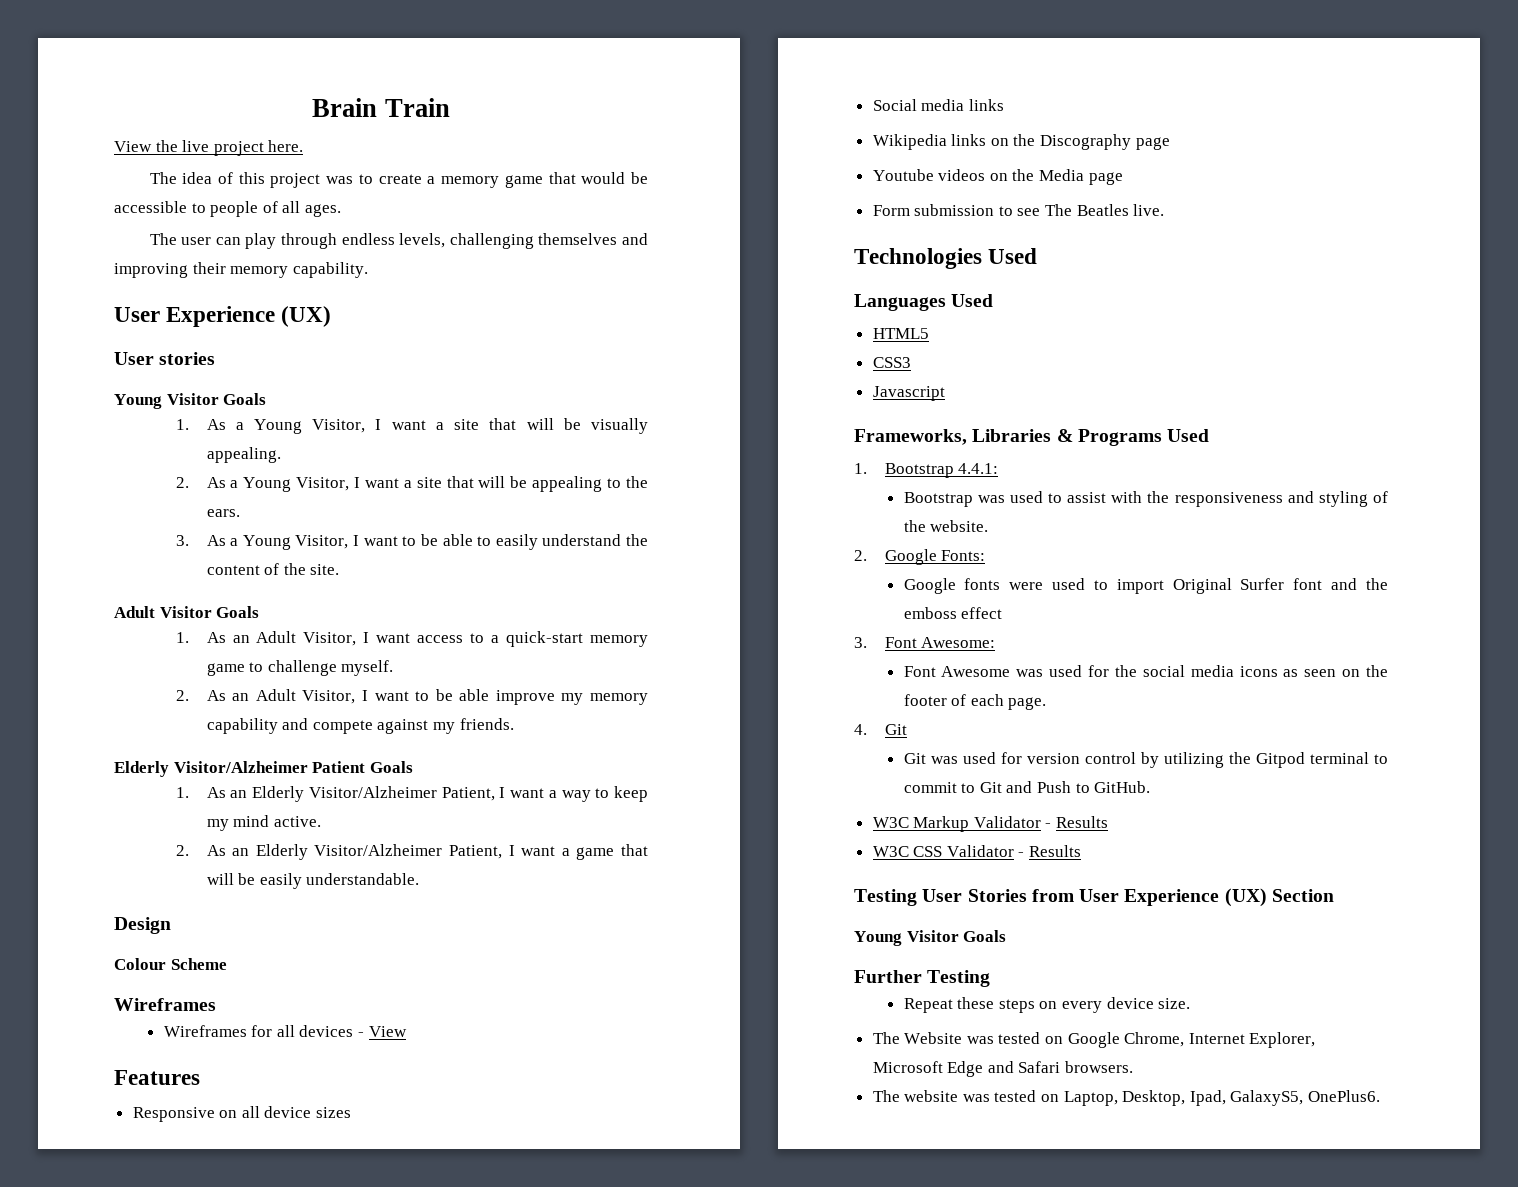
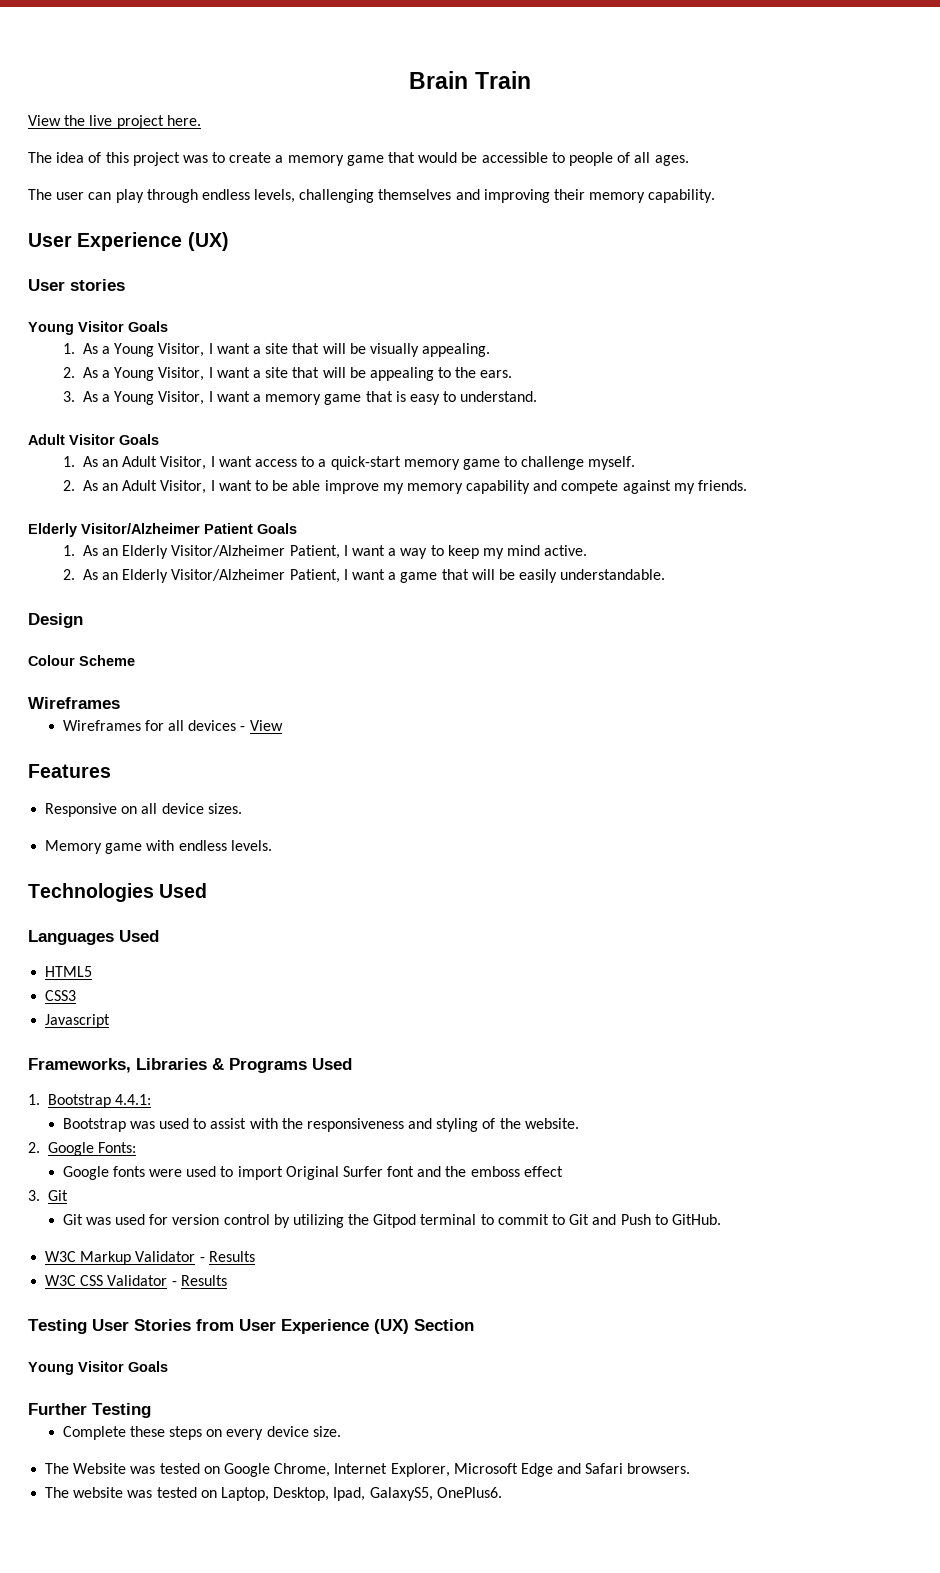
[402,534,649,550] [206,563,340,575] to be able to easily understand the content of the site. -> [253,391,538,405] a memory game that is easy to understand.
[316,1107,352,1118] [872,99,1004,111] [872,134,1170,150] [872,169,1123,185] [872,204,1165,216] sizes // Social media links // Wikipedia links on the Discography page // Youtube videos on the Media page // Form submission to see The Beatles live. -> [207,803,242,814] [45,840,272,854] sizes. // Memory game with endless levels.
[884,637,996,648] [903,665,1388,677] [903,694,1047,710] [854,724,867,735] Font Awesome: // Font Awesome was used for the social media icons as seen on the footer of each page. // 4. -> (40, 1195) none
[903,998,953,1013] Repeat -> [62,1426,126,1440] Complete

